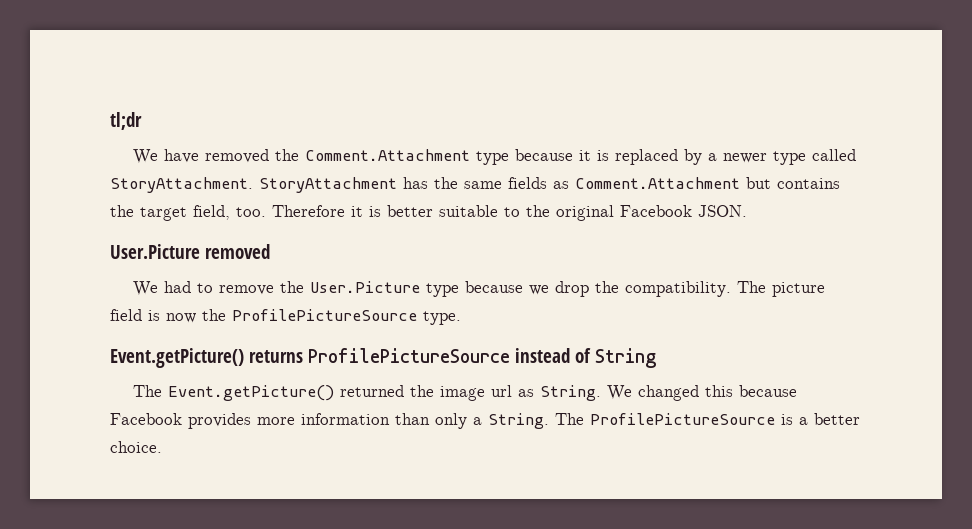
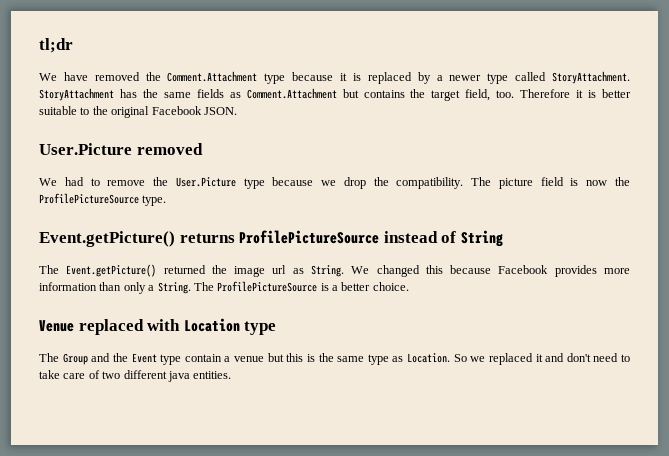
(162, 447) none -> [39,318,277,335] [39,353,630,365] [39,370,232,382] // Venue replaced with Location type // The Group and the Event type contain a venue but this is the same type as Location. So we replaced it and don't need to take care of two different java entities.

